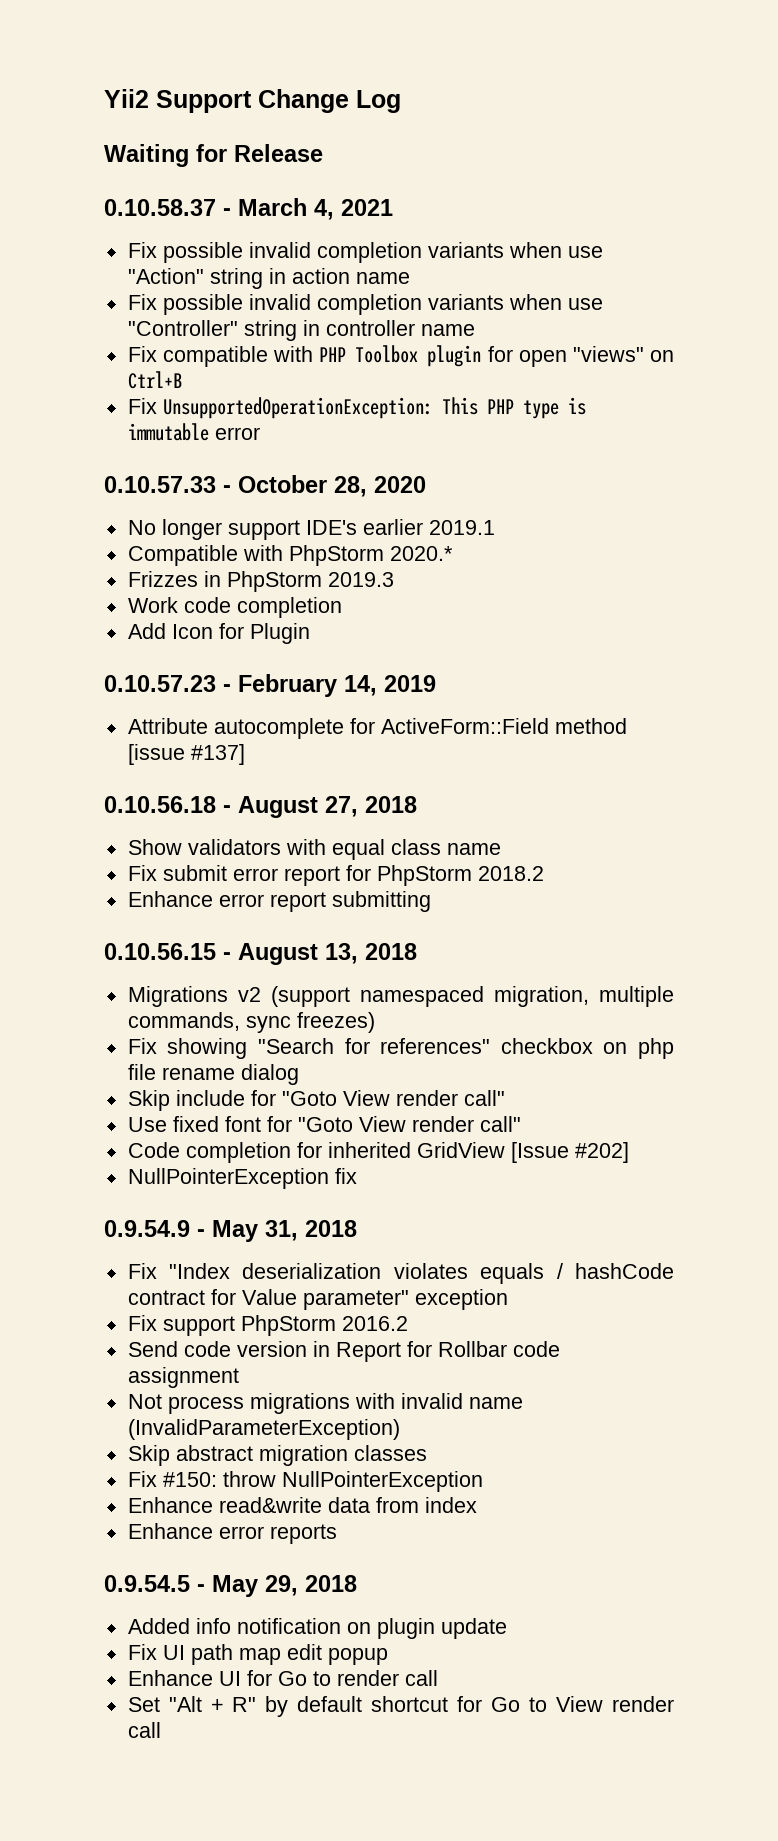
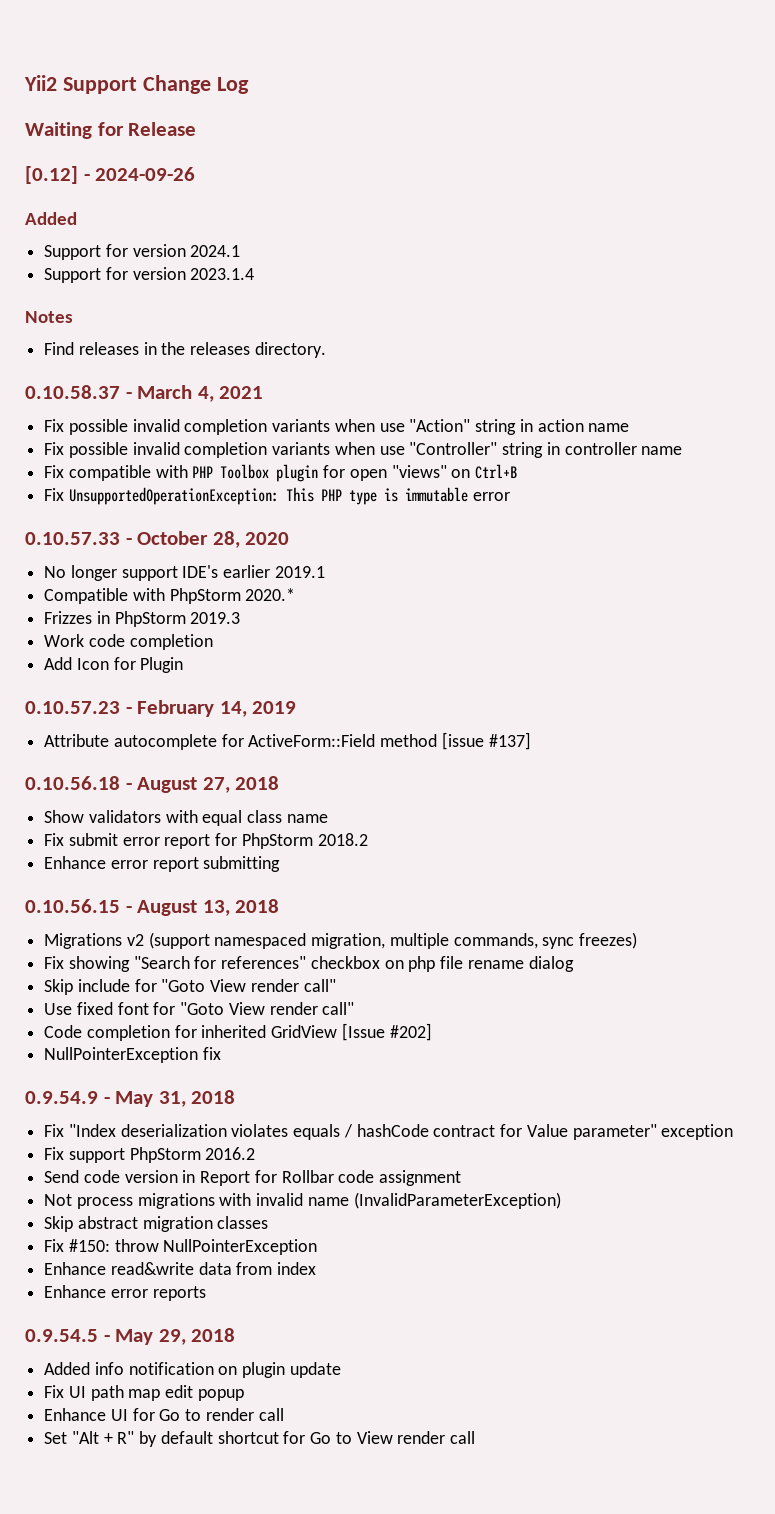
(323, 153) none -> [25,166,196,184] [25,212,77,225] [44,244,241,260] [44,267,255,283] [25,311,73,323] [44,342,326,358] // [0.12] - 2024-09-26 // Added // Support for version 2024.1 // Support for version 2023.1.4 // Notes // Find releases in the releases directory.

